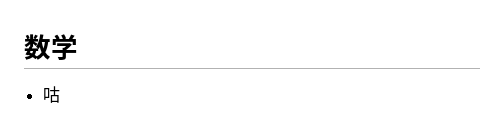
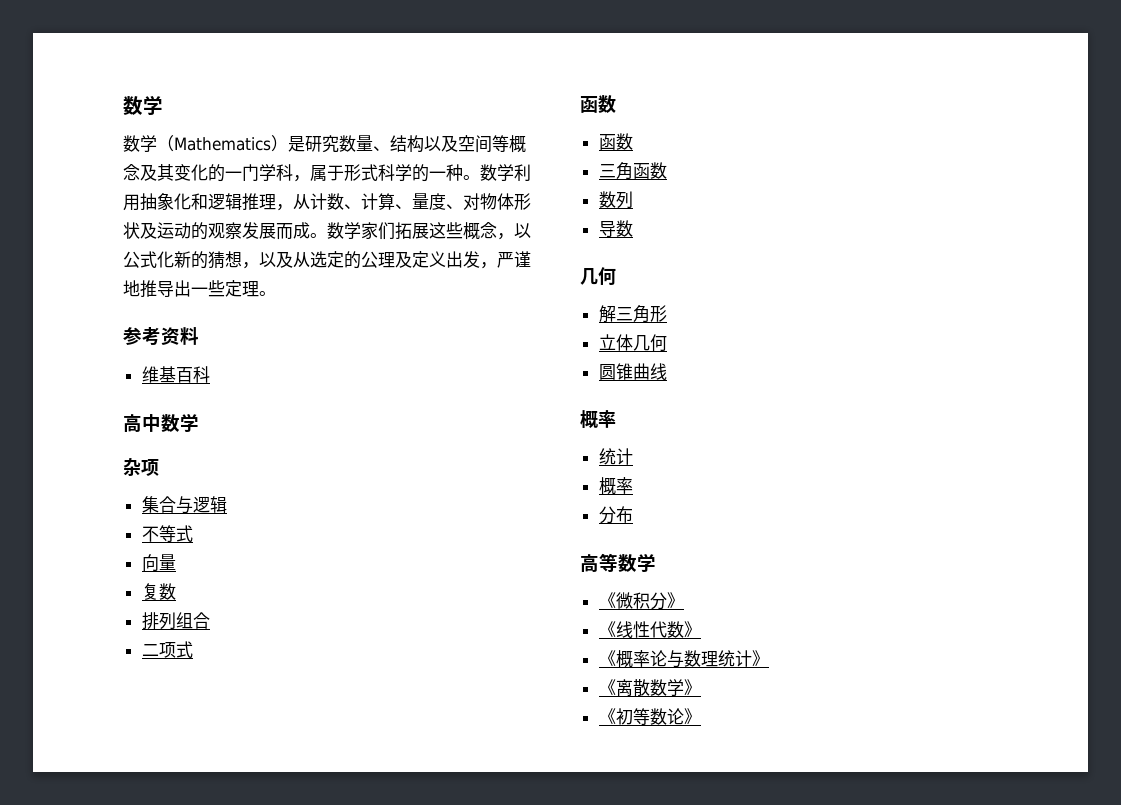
[24,34,78,60] [42,86,60,103] 数学 // 咕 -> [123,95,163,115] [123,135,526,153] [123,164,531,182] [123,193,531,211] [123,222,531,240] [123,251,531,269] [123,280,276,298] [123,327,199,345] [141,366,210,383] [123,413,199,432] [123,458,159,476] [141,496,227,514] [141,525,193,542] [141,554,176,571] [141,583,176,600] [141,612,210,630] [141,641,193,658] [580,95,616,113] [598,133,633,150] [598,162,667,180] [598,191,633,209] [598,220,633,237] [580,267,616,286] [598,305,667,323] [598,334,667,351] [598,363,667,380] [580,410,616,428] [598,448,633,465] [598,477,633,495] [598,506,633,524] [580,553,656,572] [598,592,684,610] [598,621,701,638] [598,650,769,668] [598,679,701,697] [598,708,701,725] 数学 // 数学（Mathematics）是研究数量、结构以及空间等概念及其变化的一门学科，属于形式科学的一种。数学利用抽象化和逻辑推理，从计数、计算、量度、对物体形状及运动的观察发展而成。数学家们拓展这些概念，以公式化新的猜想，以及从选定的公理及定义出发，严谨地推导出一些定理。 // 参考资料 // 维基百科 // 高中数学 // 杂项 // 集合与逻辑 // 不等式 // 向量 // 复数 // 排列组合 // 二项式 // 函数 // 函数 // 三角函数 // 数列 // 导数 // 几何 // 解三角形 // 立体几何 // 圆锥曲线 // 概率 // 统计 // 概率 // 分布 // 高等数学 // 《微积分》 // 《线性代数》 // 《概率论与数理统计》 // 《离散数学》 // 《初等数论》

